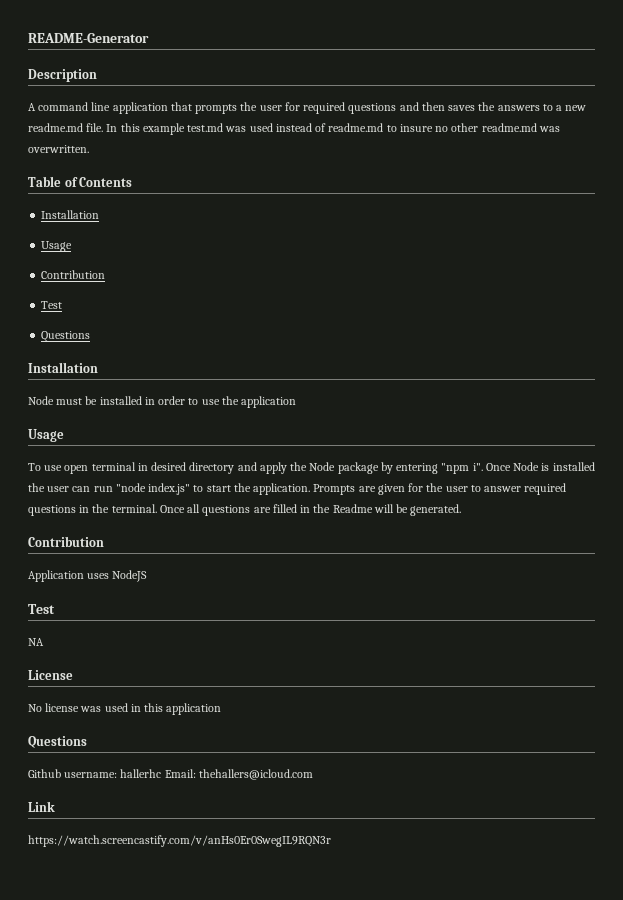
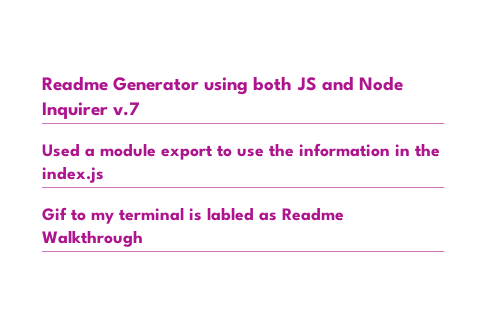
[28,33,149,43] [28,69,97,82] [28,102,587,114] [28,123,560,135] [28,145,89,153] [28,176,133,187] [41,210,100,219] [41,241,73,252] [41,270,106,279] [41,301,63,309] [41,331,91,342] [28,362,98,373] [28,396,297,408] [28,429,64,442] [28,462,595,474] [28,483,567,495] [28,504,462,516] [28,536,104,547] [28,570,148,582] [28,604,55,614] [28,638,44,646] [28,670,73,680] [28,703,222,715] [28,736,87,748] [28,769,313,780] [28,801,55,812] [28,835,331,847] README-Generator // Description // A command line application that prompts the user for required questions and then saves the answers to a new readme.md file. In this example test.md was used instead of readme.md to insure no other readme.md was overwritten. // Table of Contents // Installation // Usage // Contribution // Test // Questions // Installation // Node must be installed in order to use the application // Usage // To use open terminal in desired directory and apply the Node package by entering "npm i". Once Node is installed the user can run "node index.js" to start the application. Prompts are given for the user to answer required questions in the terminal. Once all questions are filled in the Readme will be generated. // Contribution // Application uses NodeJS // Test // NA // License // No license was used in this application // Questions // Github username: hallerhc Email: thehallers@icloud.com // Link // https://watch.screencastify.com/v/anHs0Er0SwegIL9RQN3r -> [42,76,403,95] [42,102,140,119] [42,143,440,160] [42,166,104,183] [42,207,344,224] [42,230,143,247] Readme Generator using both JS and Node Inquirer v.7 // Used a module export to use the information in the index.js // Gif to my terminal is labled as Readme Walkthrough

